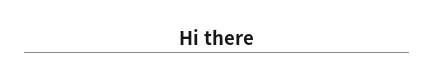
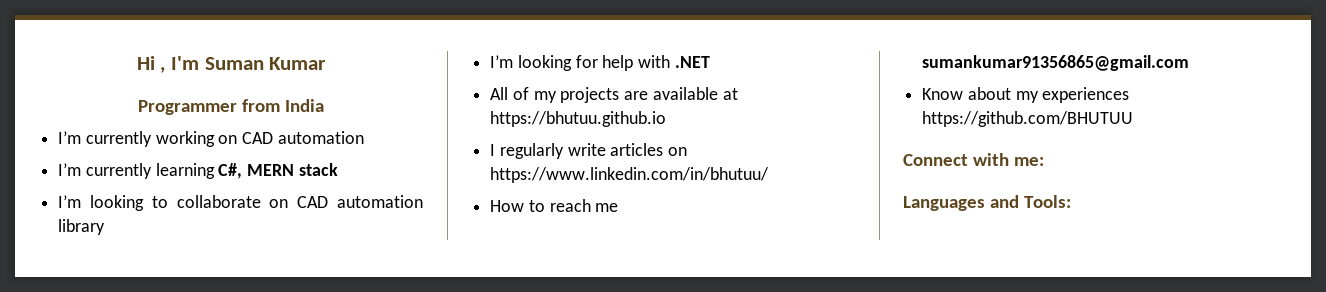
[203,29,254,45] there -> [160,56,327,73] [138,99,324,115] [58,131,364,147] [58,163,338,179] [58,195,423,211] [58,219,106,235] [490,55,710,71] [490,87,738,103] [490,111,667,127] [490,143,688,159] [490,167,770,183] [490,199,619,212] [922,55,1190,71] [922,87,1130,103] [922,111,1134,127] [903,153,1044,166] [903,195,1071,211] , I'm Suman Kumar // Programmer from India // I’m currently working on CAD automation // I’m currently learning C#, MERN stack // I’m looking to collaborate on CAD automation library // I’m looking for help with .NET // All of my projects are available at https://bhutuu.github.io // I regularly write articles on https://www.linkedin.com/in/bhutuu/ // How to reach me sumankumar91356865@gmail.com // Know about my experiences https://github.com/BHUTUU // Connect with me: // Languages and Tools:

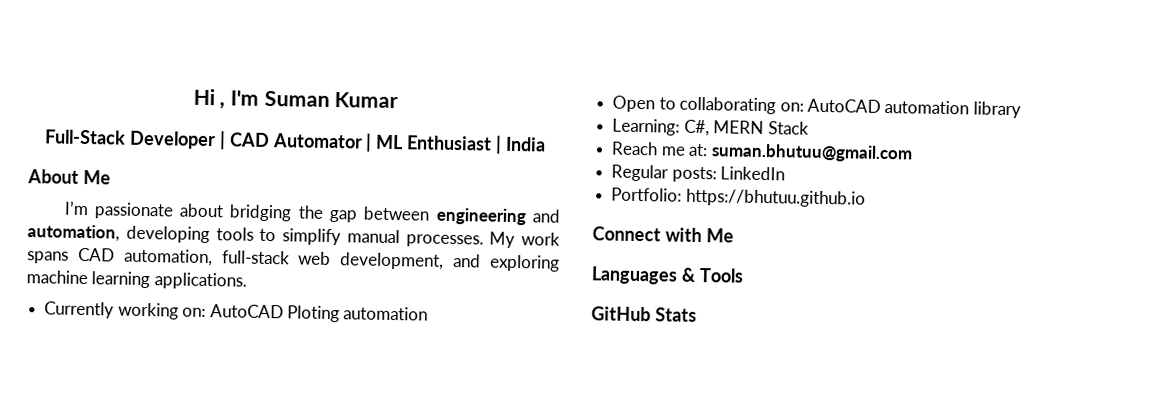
[138,99,280,115] Programmer from -> [45,129,503,154] Full-Stack Developer | CAD Automator | ML Enthusiast |
[58,131,364,147] [58,163,338,179] [58,195,423,211] [58,219,106,235] [490,55,710,71] [490,87,738,103] [490,111,667,127] [490,143,688,159] [490,167,770,183] [490,199,619,212] [922,55,1190,71] [922,87,1130,103] [922,111,1134,127] // I’m currently working on CAD automation // I’m currently learning C#, MERN stack // I’m looking to collaborate on CAD automation library // I’m looking for help with .NET // All of my projects are available at https://bhutuu.github.io // I regularly write articles on https://www.linkedin.com/in/bhutuu/ // How to reach me sumankumar91356865@gmail.com // Know about my experiences https://github.com/BHUTUU -> [27,169,111,185] [63,200,560,226] [27,224,560,249] [27,247,560,272] [26,270,247,290] [44,301,429,323] [612,95,1021,119] [612,118,809,137] [611,141,913,163] [611,164,786,183] [611,187,866,208] // About Me // I’m passionate about bridging the gap between engineering and automation, developing tools to simplify manual processes. My work spans CAD automation, full-stack web development, and exploring machine learning applications. // Currently working on: AutoCAD Ploting automation // Open to collaborating on: AutoCAD automation library // Learning: C#, MERN Stack // Reach me at: suman.bhutuu@gmail.com // Regular posts: LinkedIn // Portfolio: https://bhutuu.github.io
[1013,157,1044,166] me: -> [705,228,734,243] Me
[989,195,1071,208] and Tools: -> [680,267,744,283] [591,306,697,322] & Tools // GitHub Stats

